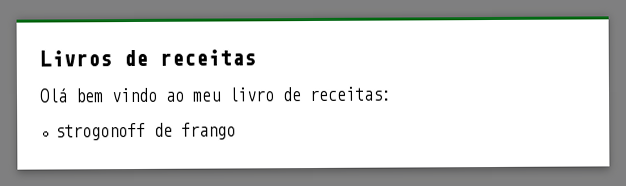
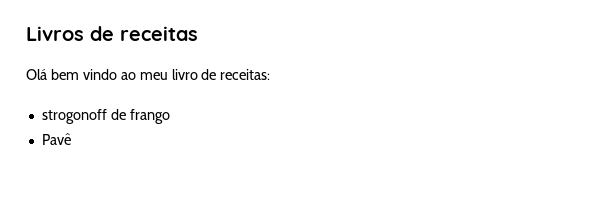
(237, 131) none -> [41,133,71,145] // Pavê

